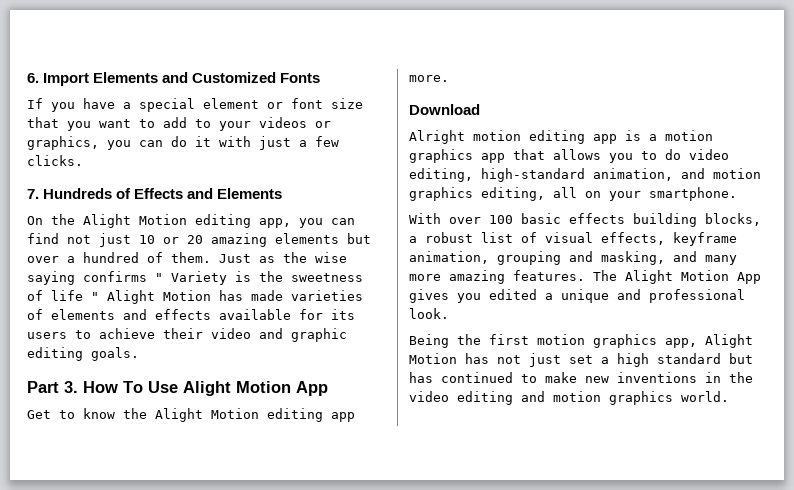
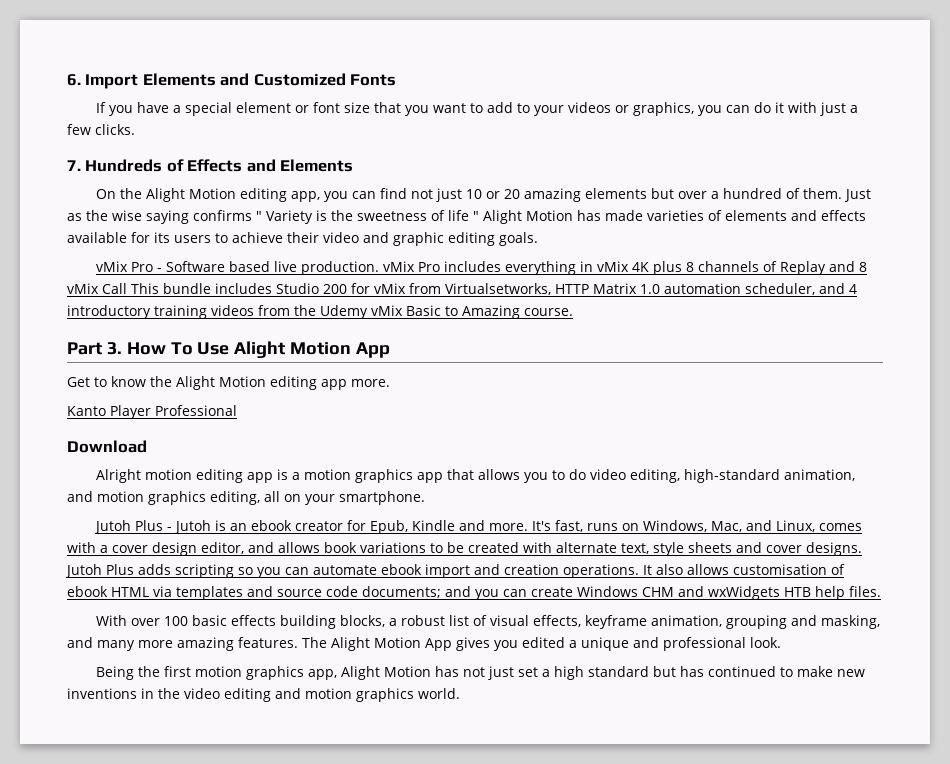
(139, 354) none -> [95,261,867,275] [67,283,857,295] [67,305,573,319] // vMix Pro - Software based live production. vMix Pro includes everything in vMix 4K plus 8 channels of Replay and 8 vMix Call This bundle includes Studio 200 for vMix from Virtualsetworks, HTTP Matrix 1.0 automation scheduler, and 4 introductory training videos from the Udemy vMix Basic to Amazing course.
(449, 78) none -> [67,405,237,419] // Kanto Player Professional
(737, 194) none -> [93,520,862,534] [67,542,862,556] [65,564,845,578] [67,586,881,600] // Jutoh Plus - Jutoh is an ebook creator for Epub, Kindle and more. It's fast, runs on Windows, Mac, and Linux, comes with a cover design editor, and allows book variations to be created with alternate text, style sheets and cover designs. Jutoh Plus adds scripting so you can automate ebook import and creation operations. It also allows customisation of ebook HTML via templates and source code documents; and you can create Windows CHM and wxWidgets HTB help files.

